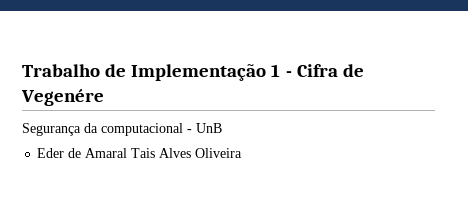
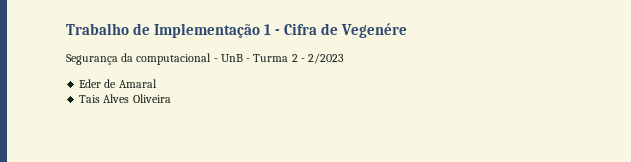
(222, 128) none -> [246,53,345,64] - Turma 2 - 2/2023
(128, 153) none -> (157, 83) //

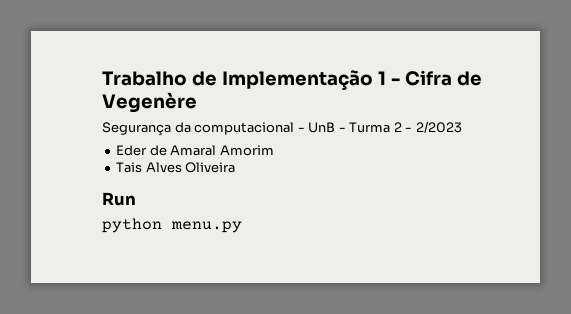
[341,23,408,38] Vegenére -> [102,92,197,113] Vegenère
(157, 83) none -> [219,145,274,156] Amorim
(171, 98) none -> [102,192,136,206] [102,218,242,233] // Run // python menu.py

